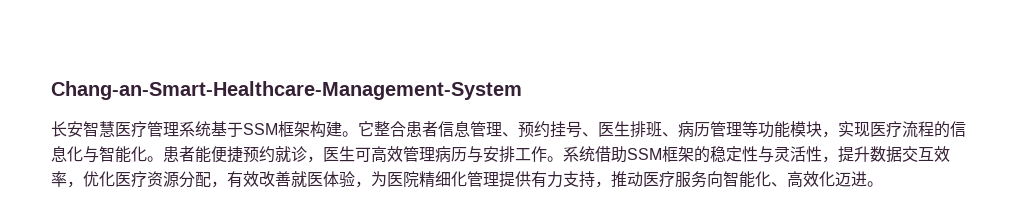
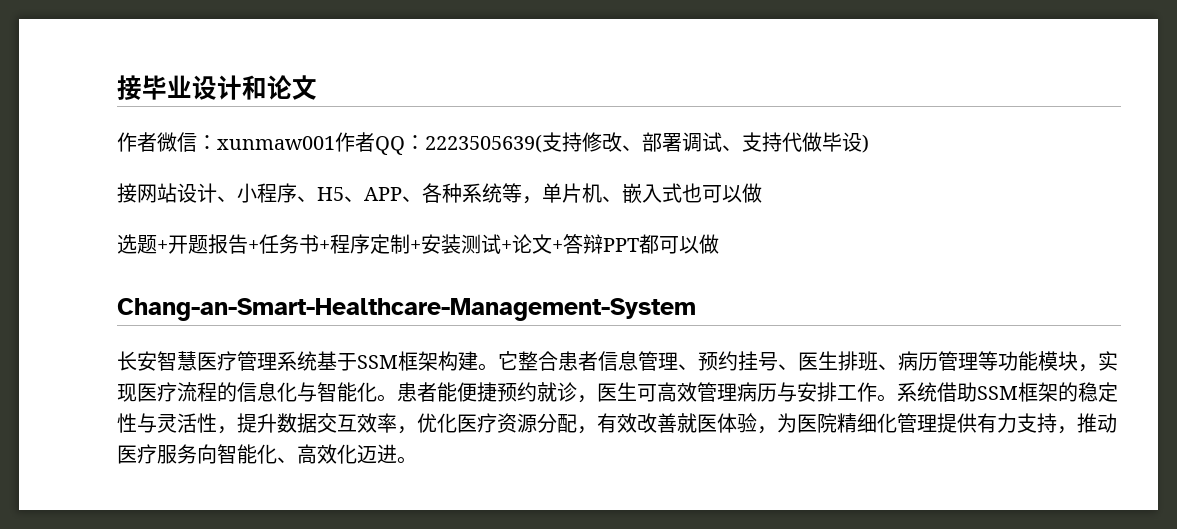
(51, 90) none -> [117,75,317,100] [117,132,869,155] [117,183,762,204] [117,234,719,254] 接毕业设计和论文 // 作者微信：xunmaw001作者QQ：2223505639(支持修改、部署调试、支持代做毕设) // 接网站设计、小程序、H5、APP、各种系统等，单片机、嵌入式也可以做 // 选题+开题报告+任务书+程序定制+安装测试+论文+答辩PPT都可以做 //

